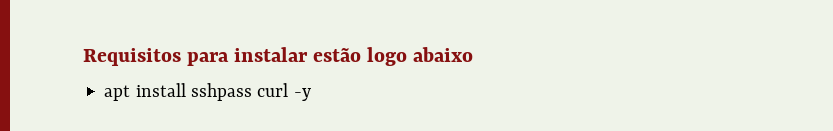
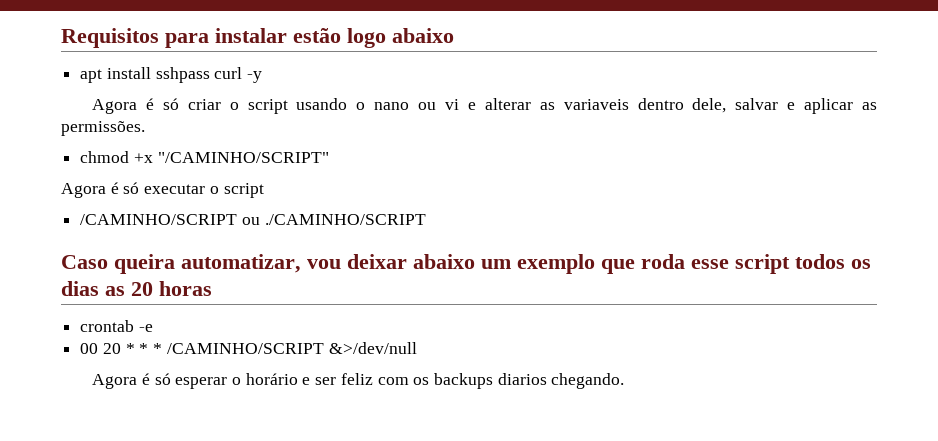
(311, 94) none -> [92,98,878,114] [61,121,145,136] [80,151,329,163] [61,182,264,198] [80,214,426,225] [61,254,871,274] [61,281,212,296] [80,320,153,332] [80,342,417,354] [92,373,625,389] // Agora é só criar o script usando o nano ou vi e alterar as variaveis dentro dele, salvar e aplicar as permissões. // chmod +x "/CAMINHO/SCRIPT" // Agora é só executar o script // /CAMINHO/SCRIPT ou ./CAMINHO/SCRIPT // Caso queira automatizar, vou deixar abaixo um exemplo que roda esse script todos os dias as 20 horas // crontab -e // 00 20 * * * /CAMINHO/SCRIPT &>/dev/null // Agora é só esperar o horário e ser feliz com os backups diarios chegando.

